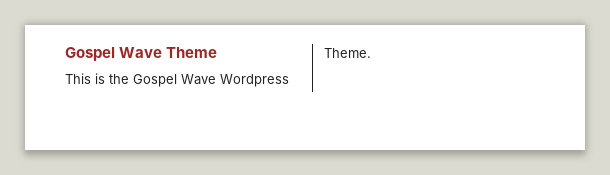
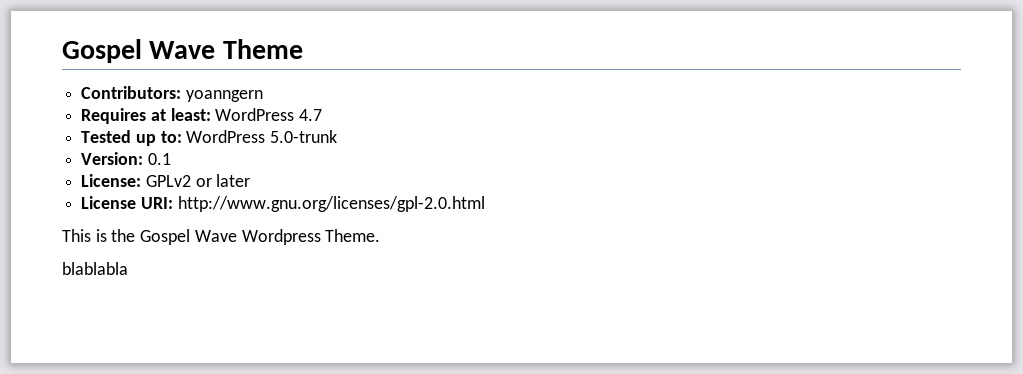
(218, 52) none -> [81,86,263,102] [81,108,323,124] [81,130,338,146] [81,152,171,165] [81,174,251,187] [81,196,485,212] // Contributors: yoanngern // Requires at least: WordPress 4.7 // Tested up to: WordPress 5.0-trunk // Version: 0.1 // License: GPLv2 or later // License URI: http://www.gnu.org/licenses/gpl-2.0.html
(371, 53) none -> [62,262,128,275] // blablabla

